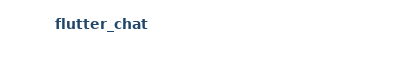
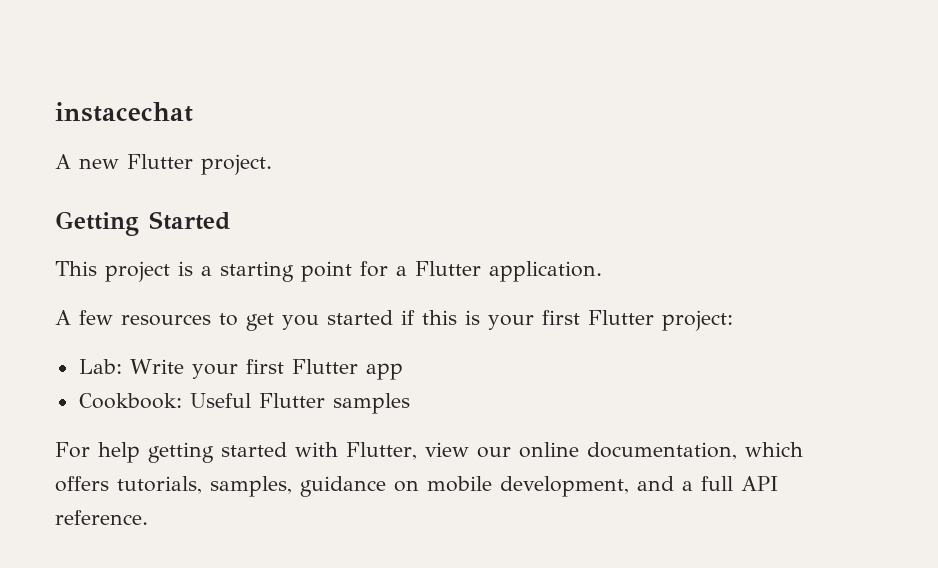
[55,18,148,32] flutter_chat -> [55,102,193,122] [55,154,272,175] [55,211,231,236] [55,261,602,282] [55,310,733,331] [78,359,403,380] [78,393,410,414] [55,442,803,463] [55,476,778,497] [55,510,148,525] instacechat // A new Flutter project. // Getting Started // This project is a starting point for a Flutter application. // A few resources to get you started if this is your first Flutter project: // Lab: Write your first Flutter app // Cookbook: Useful Flutter samples // For help getting started with Flutter, view our online documentation, which offers tutorials, samples, guidance on mobile development, and a full API reference.

